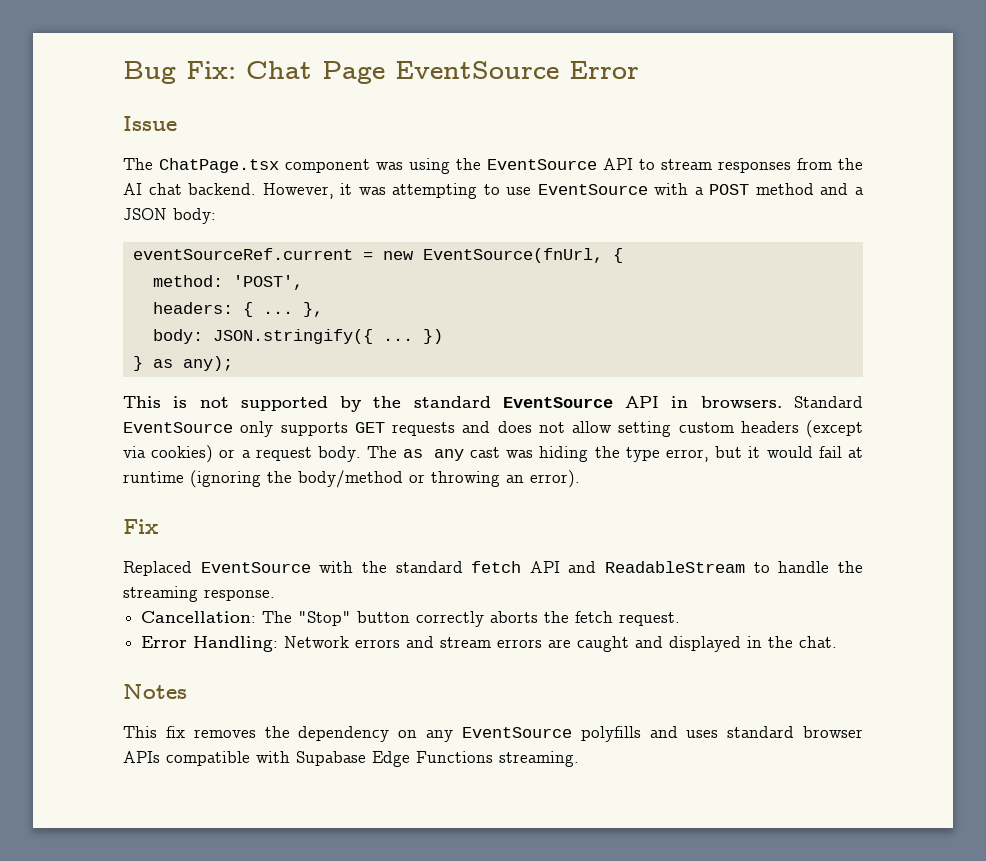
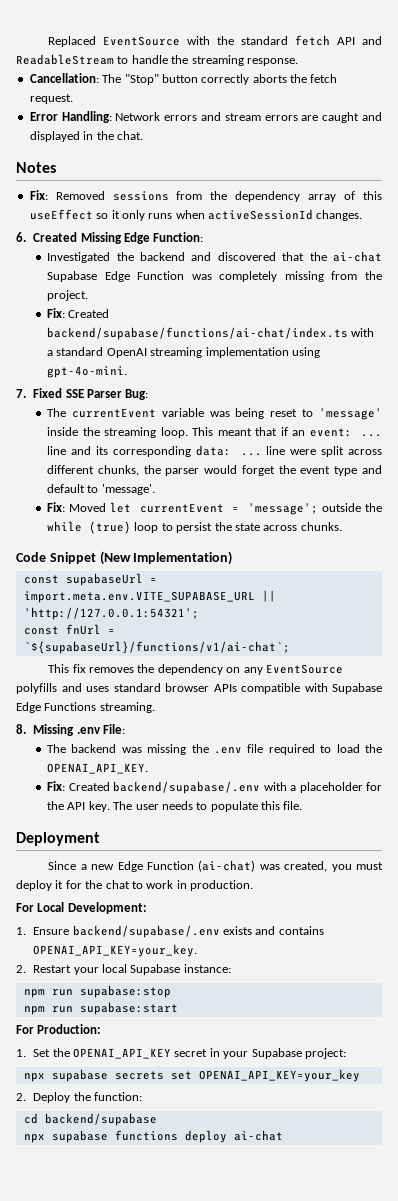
[123,61,639,84] [123,116,177,131] [123,158,863,174] [123,183,864,199] [123,208,216,224] [132,248,623,263] [152,275,303,290] [152,302,323,317] [152,329,443,344] [132,356,233,371] [123,396,863,412] [123,420,863,438] [123,445,864,463] [123,470,580,488] [123,519,158,534] Bug Fix: Chat Page EventSource Error // Issue // The ChatPage.tsx component was using the EventSource API to stream responses from the AI chat backend. However, it was attempting to use EventSource with a POST method and a JSON body: // eventSourceRef.current = new EventSource(fnUrl, { // method: 'POST', // headers: { ... }, // body: JSON.stringify({ ... }) // } as any); // This is not supported by the standard EventSource API in browsers. Standard EventSource only supports GET requests and does not allow setting custom headers (except via cookies) or a request body. The as any cast was hiding the type error, but it would fail at runtime (ignoring the body/method or throwing an error). // Fix // -> (48, 41) none
(187, 691) none -> [29,190,382,202] [29,209,363,221] [16,232,204,244] [47,251,383,263] [47,271,382,282] [47,290,89,301] [47,308,110,318] [47,327,375,340] [47,347,320,358] [47,366,128,378] [16,388,149,400] [47,408,382,420] [47,427,382,438] [47,445,383,457] [47,465,383,476] [47,484,155,495] [47,502,382,515] [47,521,342,534] [16,551,233,565] [23,573,157,586] [23,590,276,603] [23,607,199,620] [23,624,115,635] [23,641,290,654] // Fix: Removed sessions from the dependency array of this useEffect so it only runs when activeSessionId changes. // 6. Created Missing Edge Function: // Investigated the backend and discovered that the ai-chat Supabase Edge Function was completely missing from the project. // Fix: Created backend/supabase/functions/ai-chat/index.ts with a standard OpenAI streaming implementation using gpt-4o-mini. // 7. Fixed SSE Parser Bug: // The currentEvent variable was being reset to 'message' inside the streaming loop. This meant that if an event: ... line and its corresponding data: ... line were split across different chunks, the parser would forget the event type and default to 'message'. // Fix: Moved let currentEvent = 'message'; outside the while (true) loop to persist the state across chunks. // Code Snippet (New Implementation) // const supabaseUrl = import.meta.env.VITE_SUPABASE_URL || 'http://127.0.0.1:54321'; // const fnUrl = `${supabaseUrl}/functions/v1/ai-chat`;
(579, 759) none -> [16,724,126,736] [47,744,382,755] [47,763,149,774] [47,781,382,794] [47,801,303,812] [16,832,100,846] [48,860,384,872] [16,880,253,891] [16,902,147,914] [16,925,324,938] [33,944,198,957] [16,964,231,975] [23,985,171,998] [23,1002,178,1015] [16,1024,102,1034] [16,1048,346,1059] [23,1069,360,1082] [16,1092,143,1103] [23,1113,157,1126] [23,1130,283,1143] // 8. Missing .env File: // The backend was missing the .env file required to load the OPENAI_API_KEY. // Fix: Created backend/supabase/.env with a placeholder for the API key. The user needs to populate this file. // Deployment // Since a new Edge Function (ai-chat) was created, you must deploy it for the chat to work in production. // For Local Development: // 1. Ensure backend/supabase/.env exists and contains OPENAI_API_KEY=your_key. // 2. Restart your local Supabase instance: // npm run supabase:stop // npm run supabase:start // For Production: // 1. Set the OPENAI_API_KEY secret in your Supabase project: // npx supabase secrets set OPENAI_API_KEY=your_key // 2. Deploy the function: // cd backend/supabase // npx supabase functions deploy ai-chat

